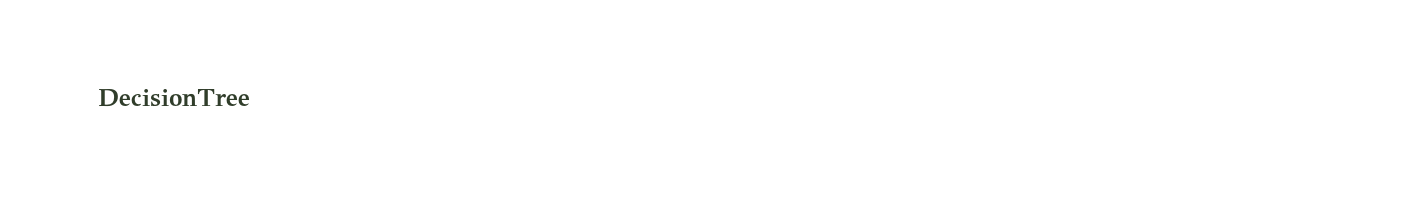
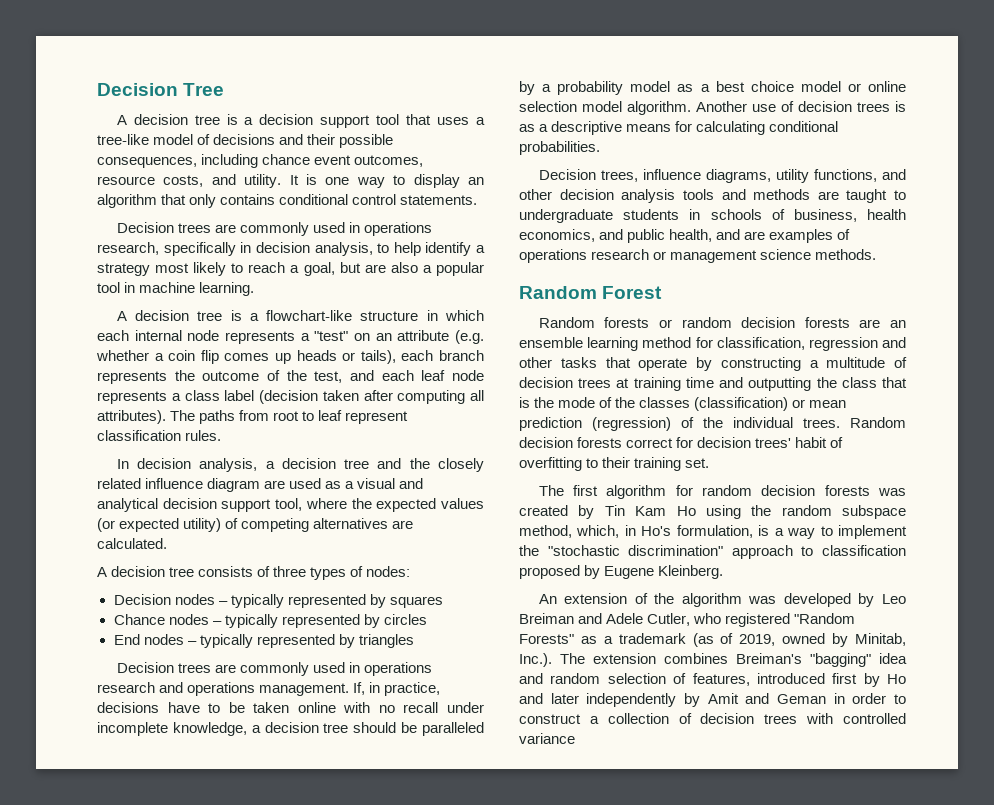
[98,89,250,107] DecisionTree -> [97,83,225,96] [116,114,485,128] [97,134,394,148] [97,154,424,168] [97,174,484,188] [97,194,478,208] [116,222,433,236] [97,242,485,256] [97,262,484,276] [97,282,255,296] [116,310,485,321] [97,330,485,344] [96,350,484,364] [97,370,485,384] [97,390,484,404] [97,410,409,424] [97,430,222,441] [116,458,485,472] [97,478,424,492] [97,498,485,512] [97,518,414,532] [97,538,167,549] [97,566,411,580] [113,594,443,608] [113,614,427,628] [113,634,414,648] [116,662,433,676] [97,682,441,696] [97,702,484,713] [97,722,485,736] [519,81,906,95] [519,101,906,115] [519,121,839,135] [519,141,600,155] [538,169,906,183] [519,189,906,203] [519,209,906,223] [519,229,851,243] [519,249,877,263] [519,286,663,299] [538,317,906,328] [519,337,906,351] [519,357,907,371] [519,377,907,391] [519,397,847,411] [519,417,906,431] [519,437,844,448] [519,457,710,471] [538,485,906,499] [519,505,906,519] [519,525,907,539] [519,545,906,559] [519,565,724,579] [538,593,906,607] [519,613,856,627] [519,633,906,647] [519,653,907,667] [519,673,906,687] [519,693,906,707] [519,713,907,724] [519,733,575,744] Decision Tree // A decision tree is a decision support tool that uses a tree-like model of decisions and their possible consequences, including chance event outcomes, resource costs, and utility. It is one way to display an algorithm that only contains conditional control statements. // Decision trees are commonly used in operations research, specifically in decision analysis, to help identify a strategy most likely to reach a goal, but are also a popular tool in machine learning. // A decision tree is a flowchart-like structure in which each internal node represents a "test" on an attribute (e.g. whether a coin flip comes up heads or tails), each branch represents the outcome of the test, and each leaf node represents a class label (decision taken after computing all attributes). The paths from root to leaf represent classification rules. // In decision analysis, a decision tree and the closely related influence diagram are used as a visual and analytical decision support tool, where the expected values (or expected utility) of competing alternatives are calculated. // A decision tree consists of three types of nodes: // Decision nodes – typically represented by squares // Chance nodes – typically represented by circles // End nodes – typically represented by triangles // Decision trees are commonly used in operations research and operations management. If, in practice, decisions have to be taken online with no recall under incomplete knowledge, a decision tree should be paralleled by a probability model as a best choice model or online selection model algorithm. Another use of decision trees is as a descriptive means for calculating conditional probabilities. // Decision trees, influence diagrams, utility functions, and other decision analysis tools and methods are taught to undergraduate students in schools of business, health economics, and public health, and are examples of operations research or management science methods. // Random Forest // Random forests or random decision forests are an ensemble learning method for classification, regression and other tasks that operate by constructing a multitude of decision trees at training time and outputting the class that is the mode of the classes (classification) or mean prediction (regression) of the individual trees. Random decision forests correct for decision trees' habit of overfitting to their training set. // The first algorithm for random decision forests was created by Tin Kam Ho using the random subspace method, which, in Ho's formulation, is a way to implement the "stochastic discrimination" approach to classification proposed by Eugene Kleinberg. // An extension of the algorithm was developed by Leo Breiman and Adele Cutler, who registered "Random Forests" as a trademark (as of 2019, owned by Minitab, Inc.). The extension combines Breiman's "bagging" idea and random selection of features, introduced first by Ho and later independently by Amit and Geman in order to construct a collection of decision trees with controlled variance

